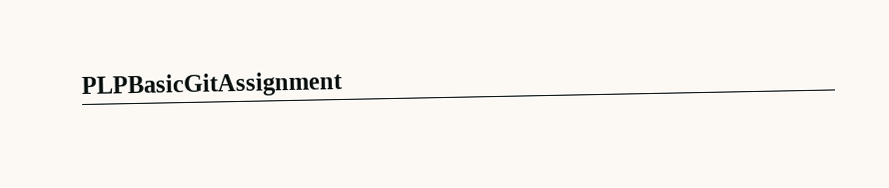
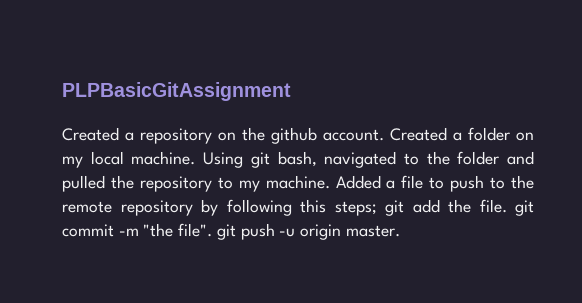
(343, 85) none -> [62,127,534,144] [62,151,534,168] [62,175,535,192] [62,199,534,216] [62,223,400,240] // Created a repository on the github account. Created a folder on my local machine. Using git bash, navigated to the folder and pulled the repository to my machine. Added a file to push to the remote repository by following this steps; git add the file. git commit -m "the file". git push -u origin master.

